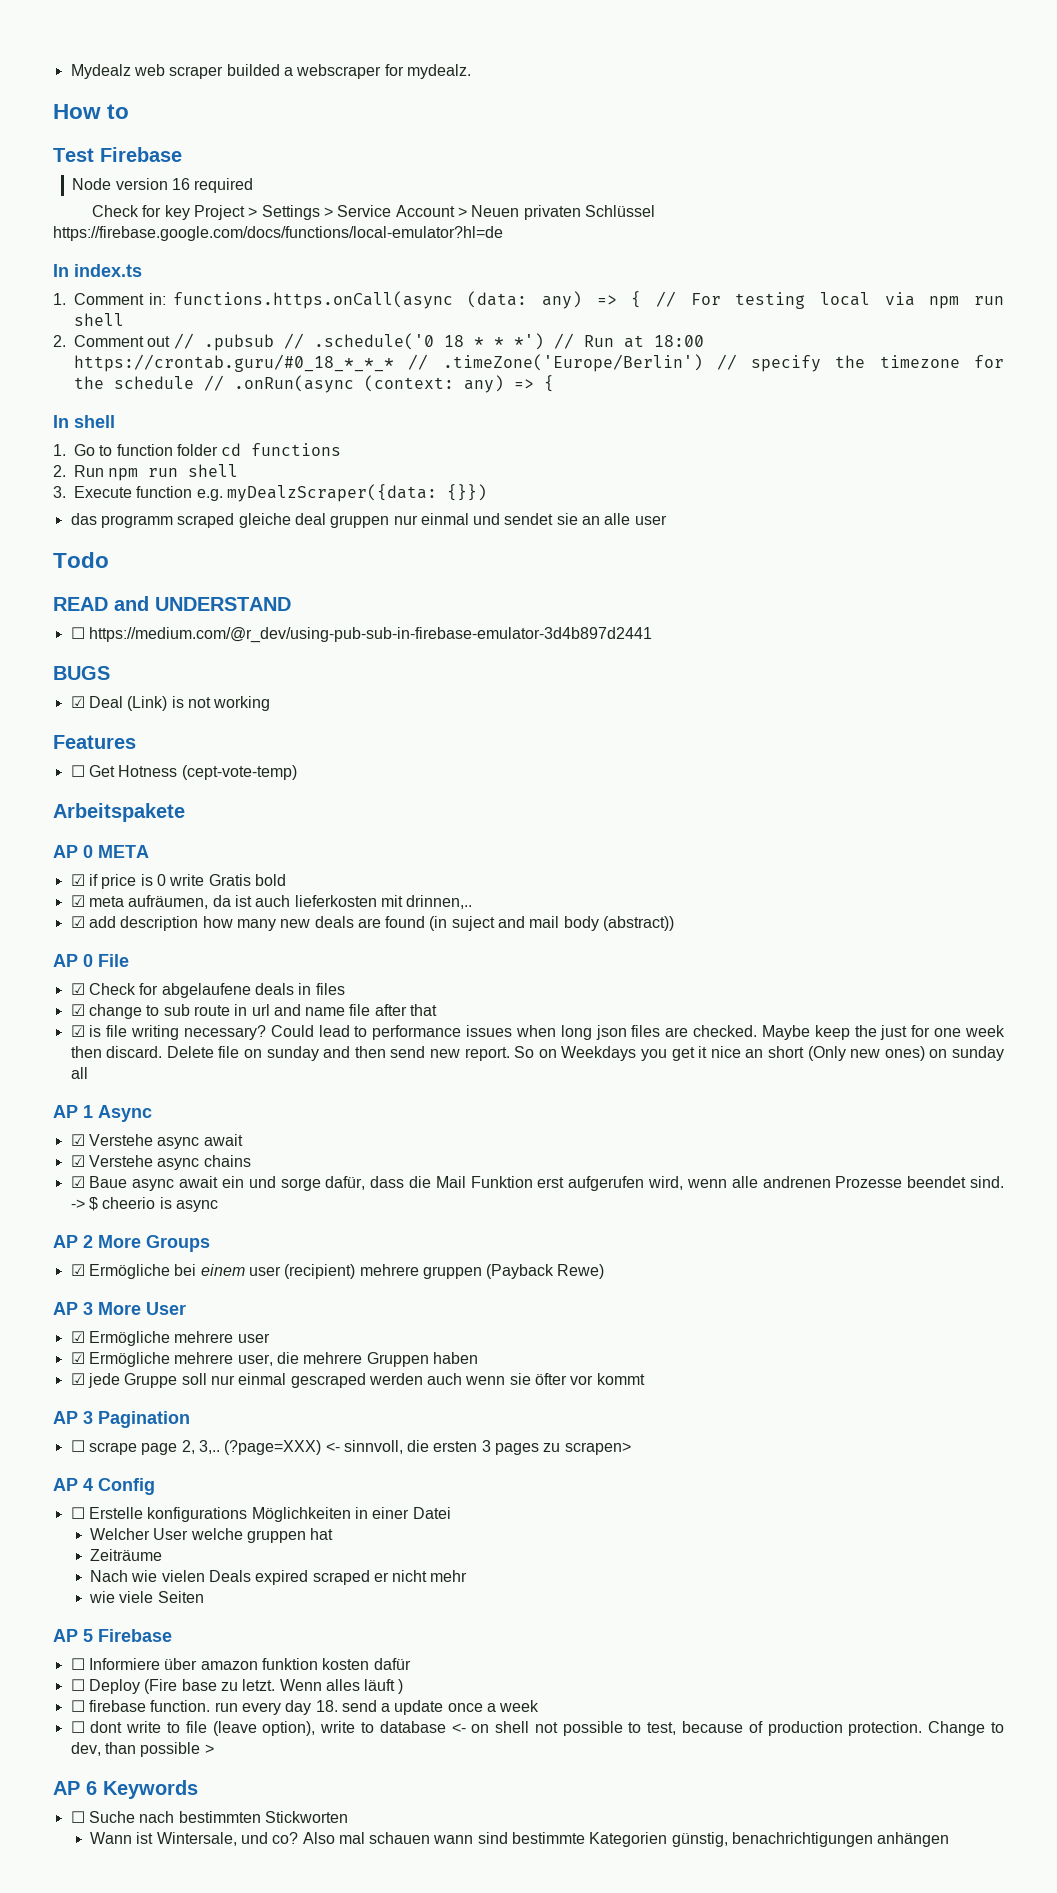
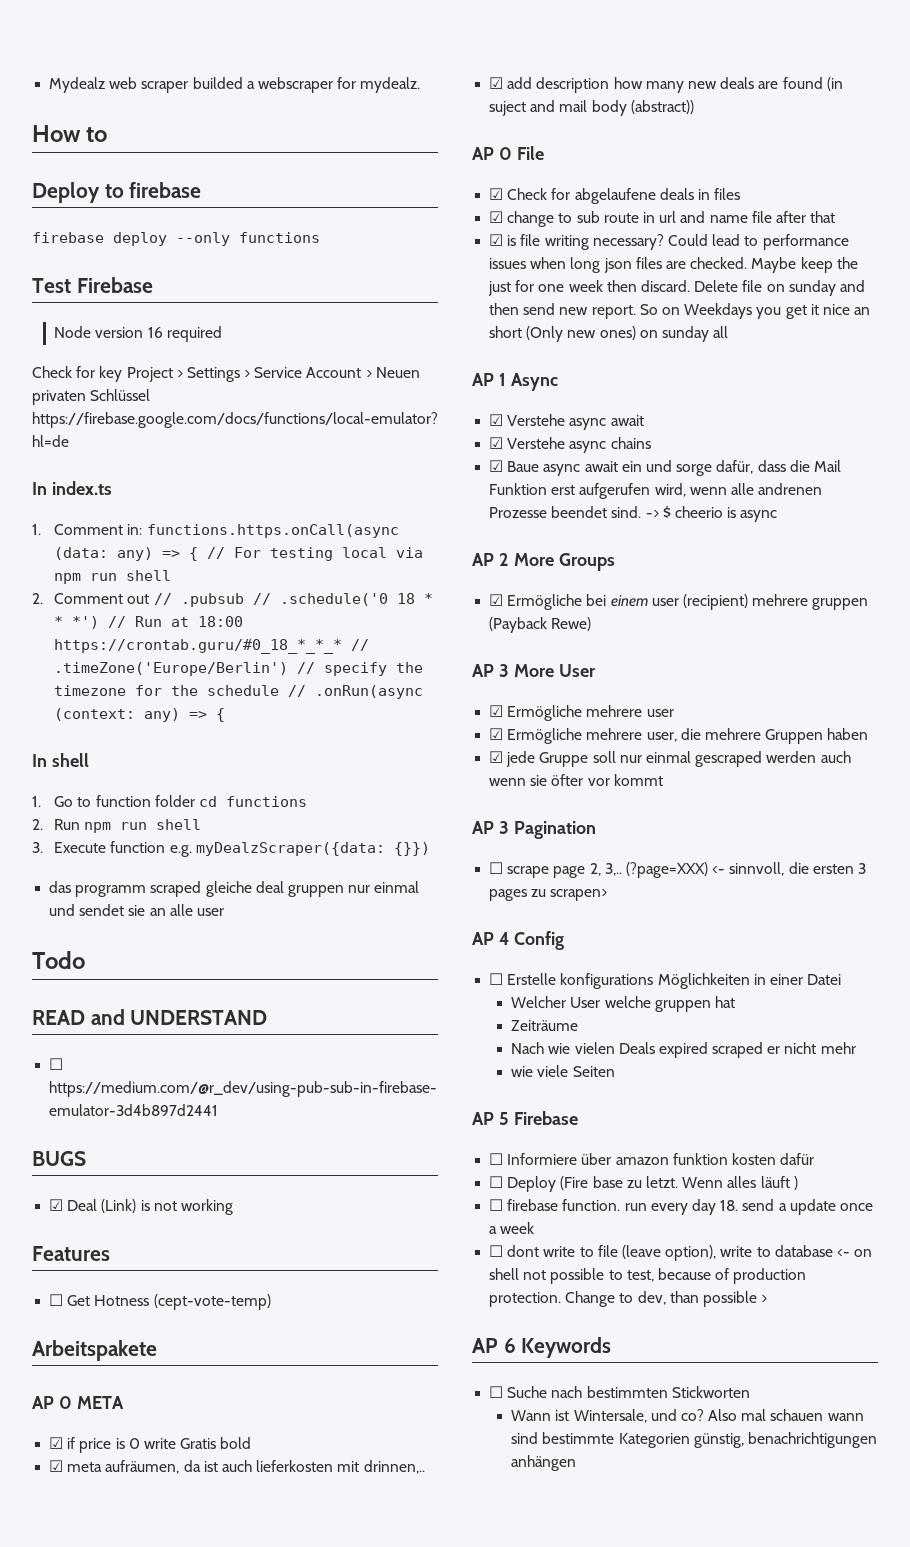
(130, 111) none -> [32,182,202,203] [32,232,320,246] // Deploy to firebase // firebase deploy --only functions

